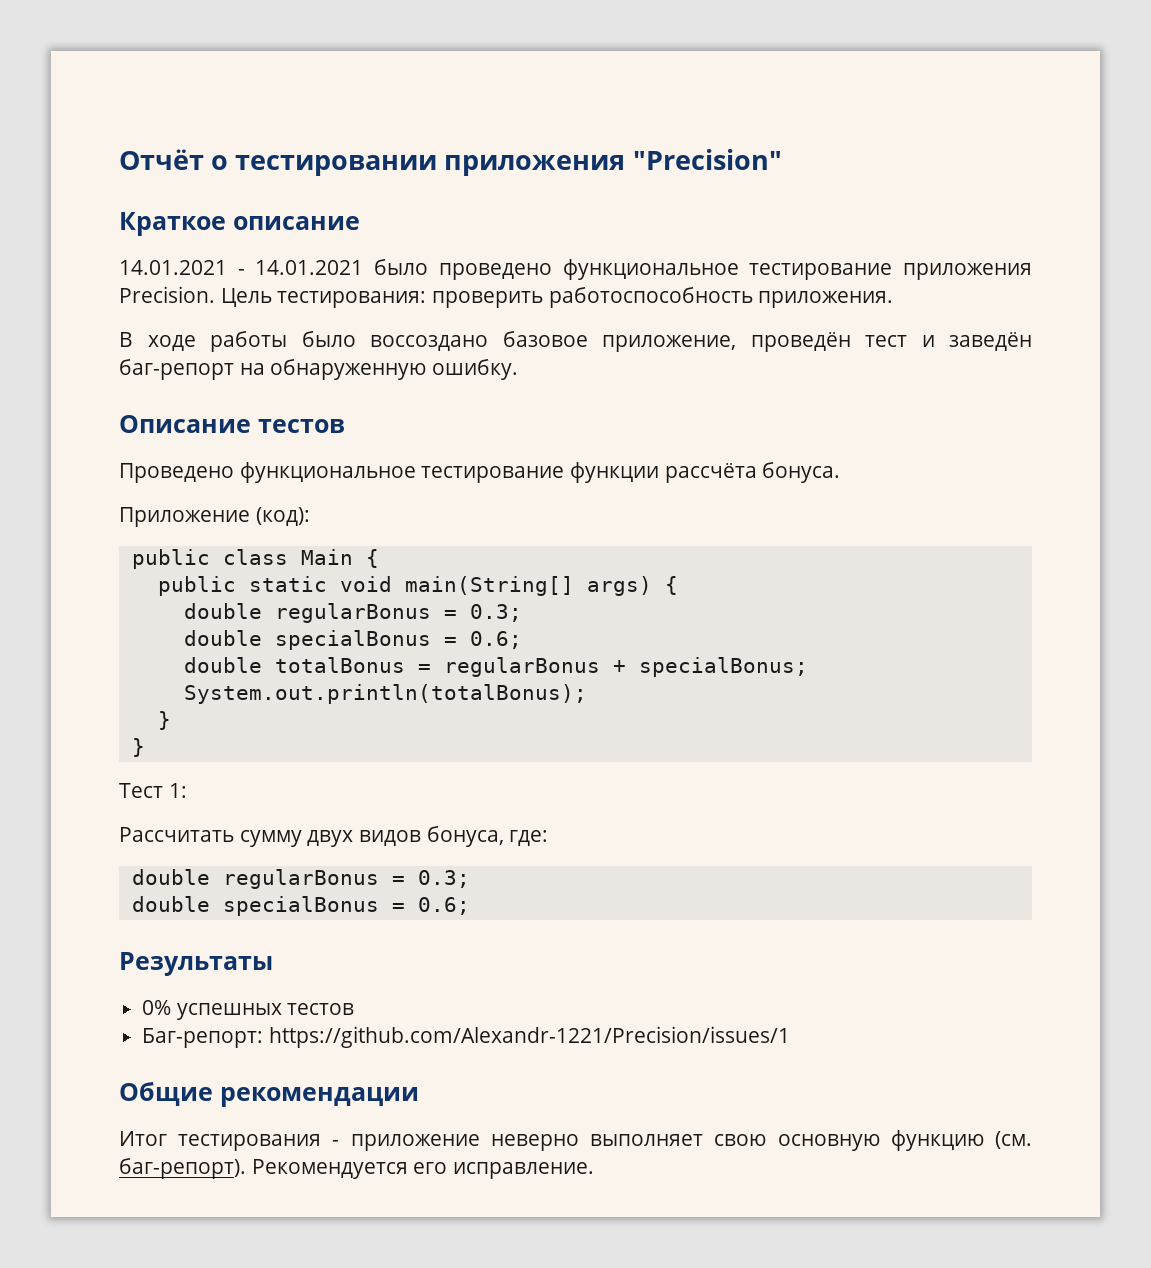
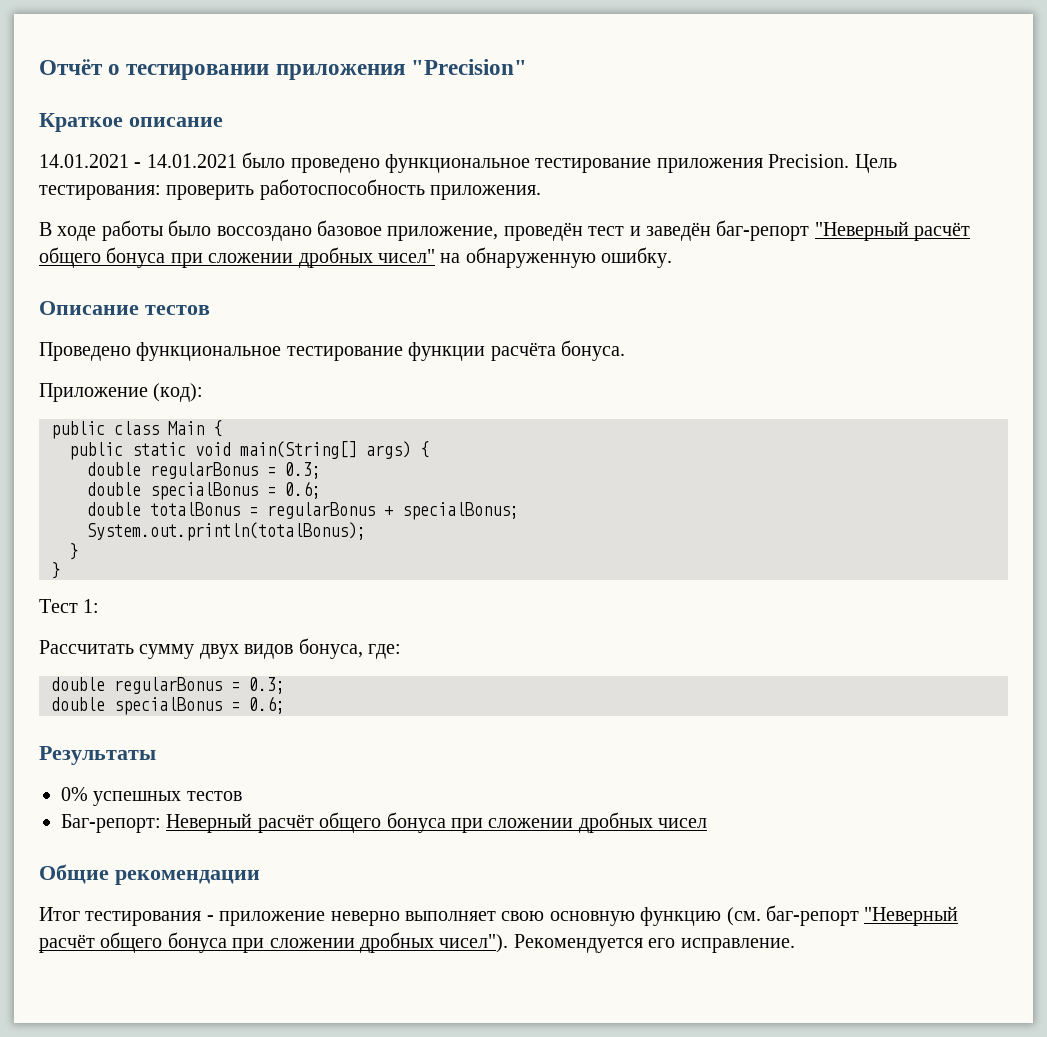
(234, 369) none -> [814,221,971,241] [39,247,435,268] "Неверный расчёт общего бонуса при сложении дробных чисел"
[664,463,757,483] рассчёта -> [490,342,556,361] расчёта
[268,1026,790,1048] https://github.com/Alexandr-1221/Precision/issues/1 -> [166,812,708,833] Неверный расчёт общего бонуса при сложении дробных чисел
[119,1158,246,1179] баг-репорт). -> [765,905,959,926] [39,932,509,953] баг-репорт "Неверный расчёт общего бонуса при сложении дробных чисел").

